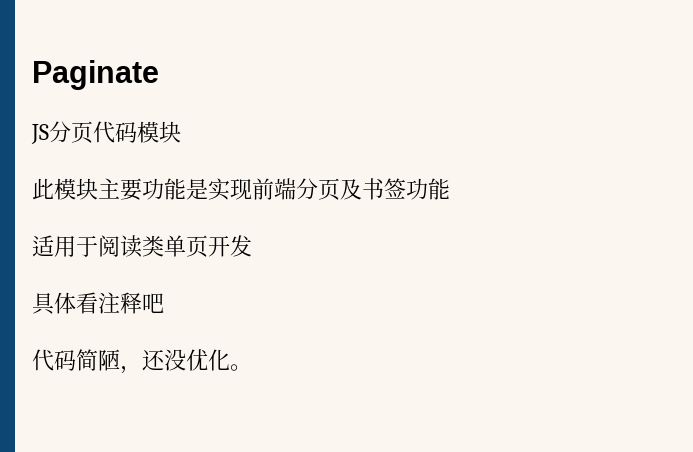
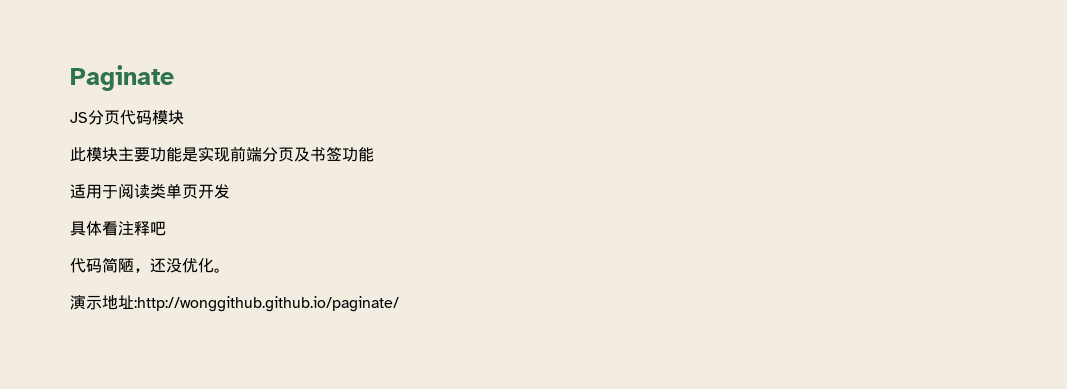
(252, 367) none -> [70,295,399,312] // 演示地址:http://wonggithub.github.io/paginate/

